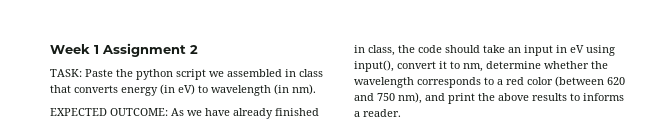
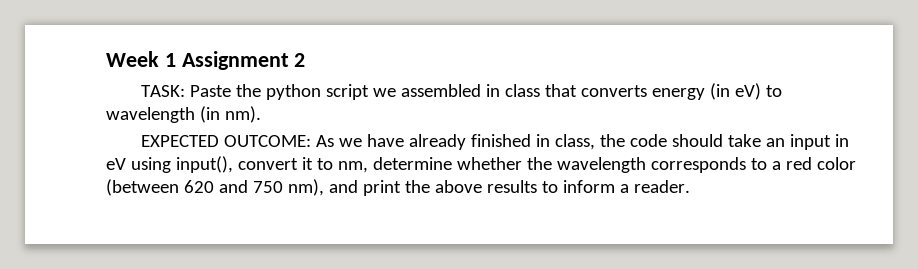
[583,93,624,101] informs -> [562,180,615,193] inform

